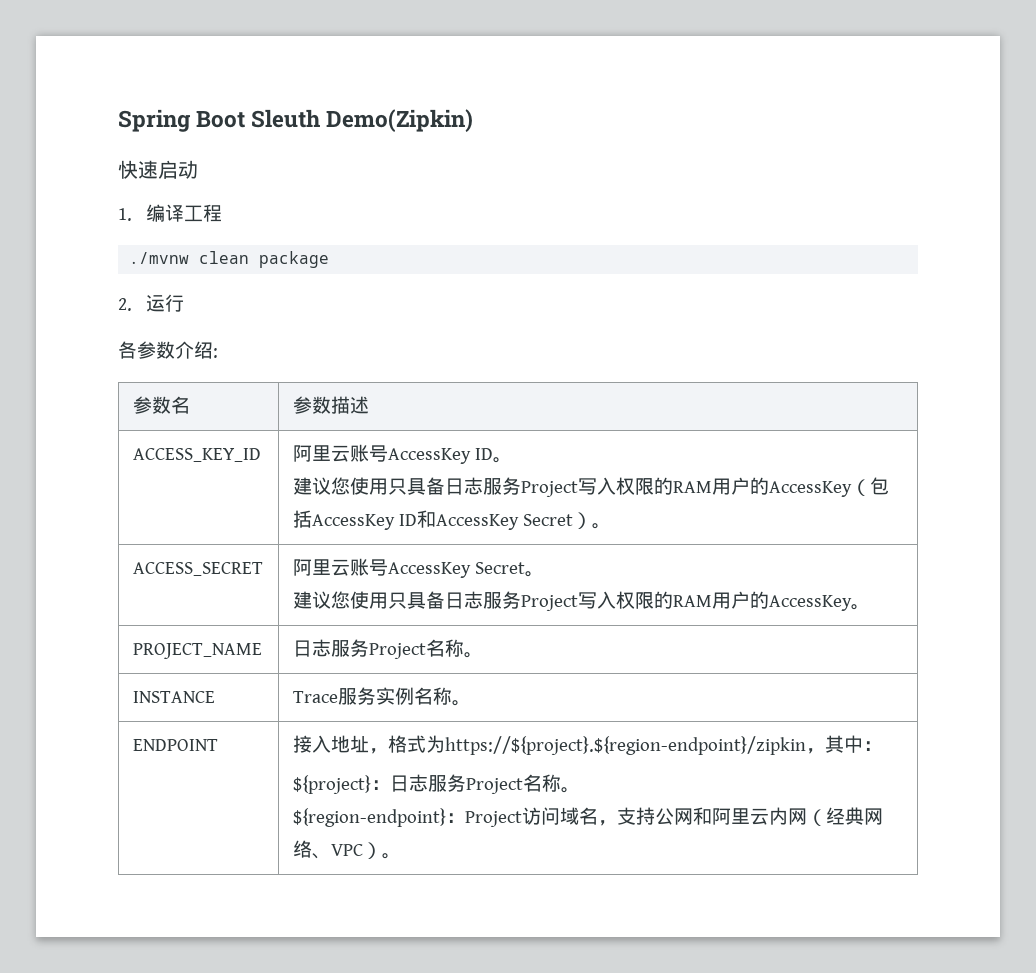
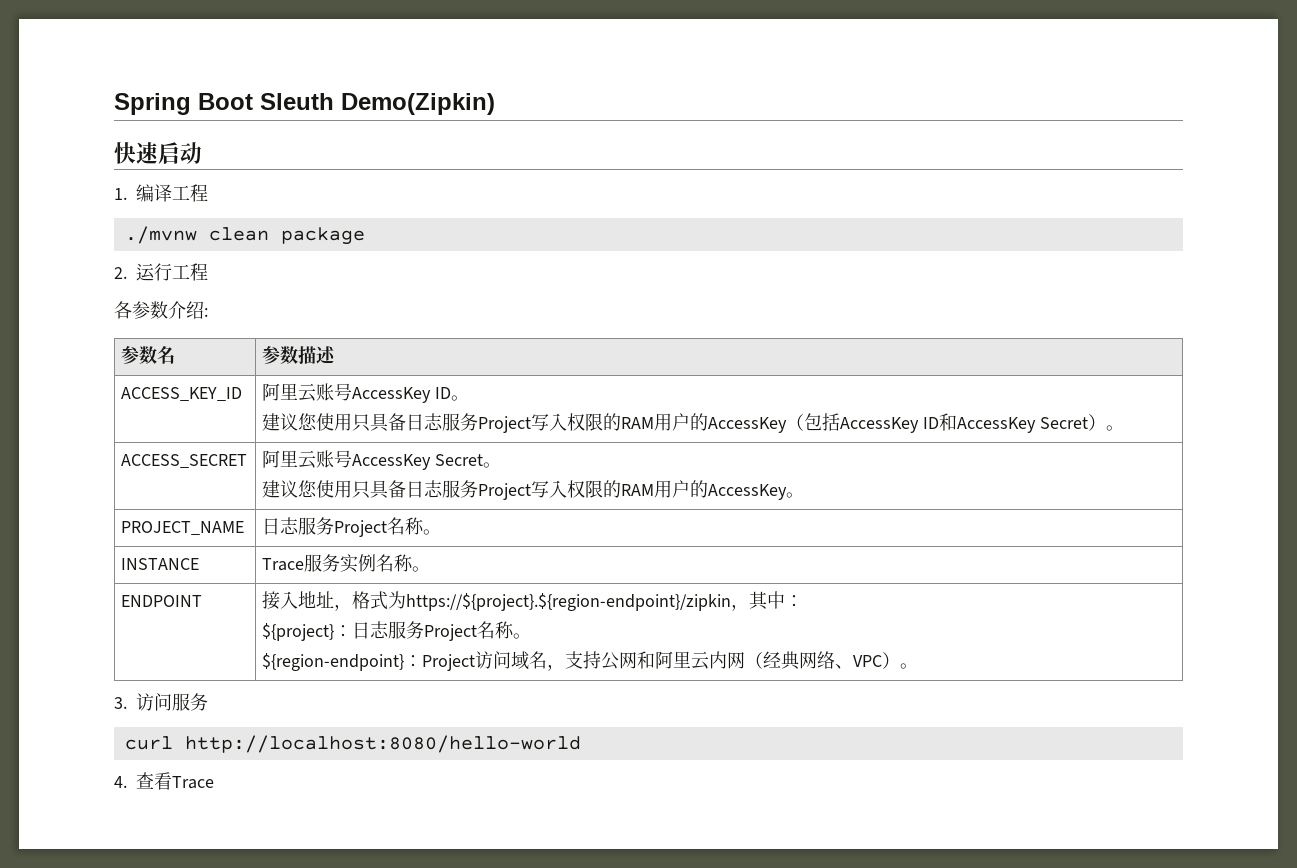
(184, 303) none -> [172,263,208,281] 工程
(401, 856) none -> [114,693,208,711] [124,735,581,753] [114,772,214,790] // 3.访问服务 // curl http://localhost:8080/hello-world // 4.查看Trace

